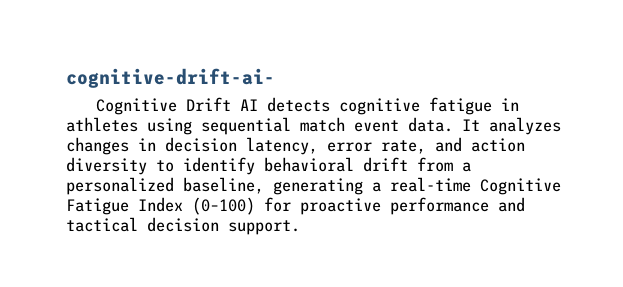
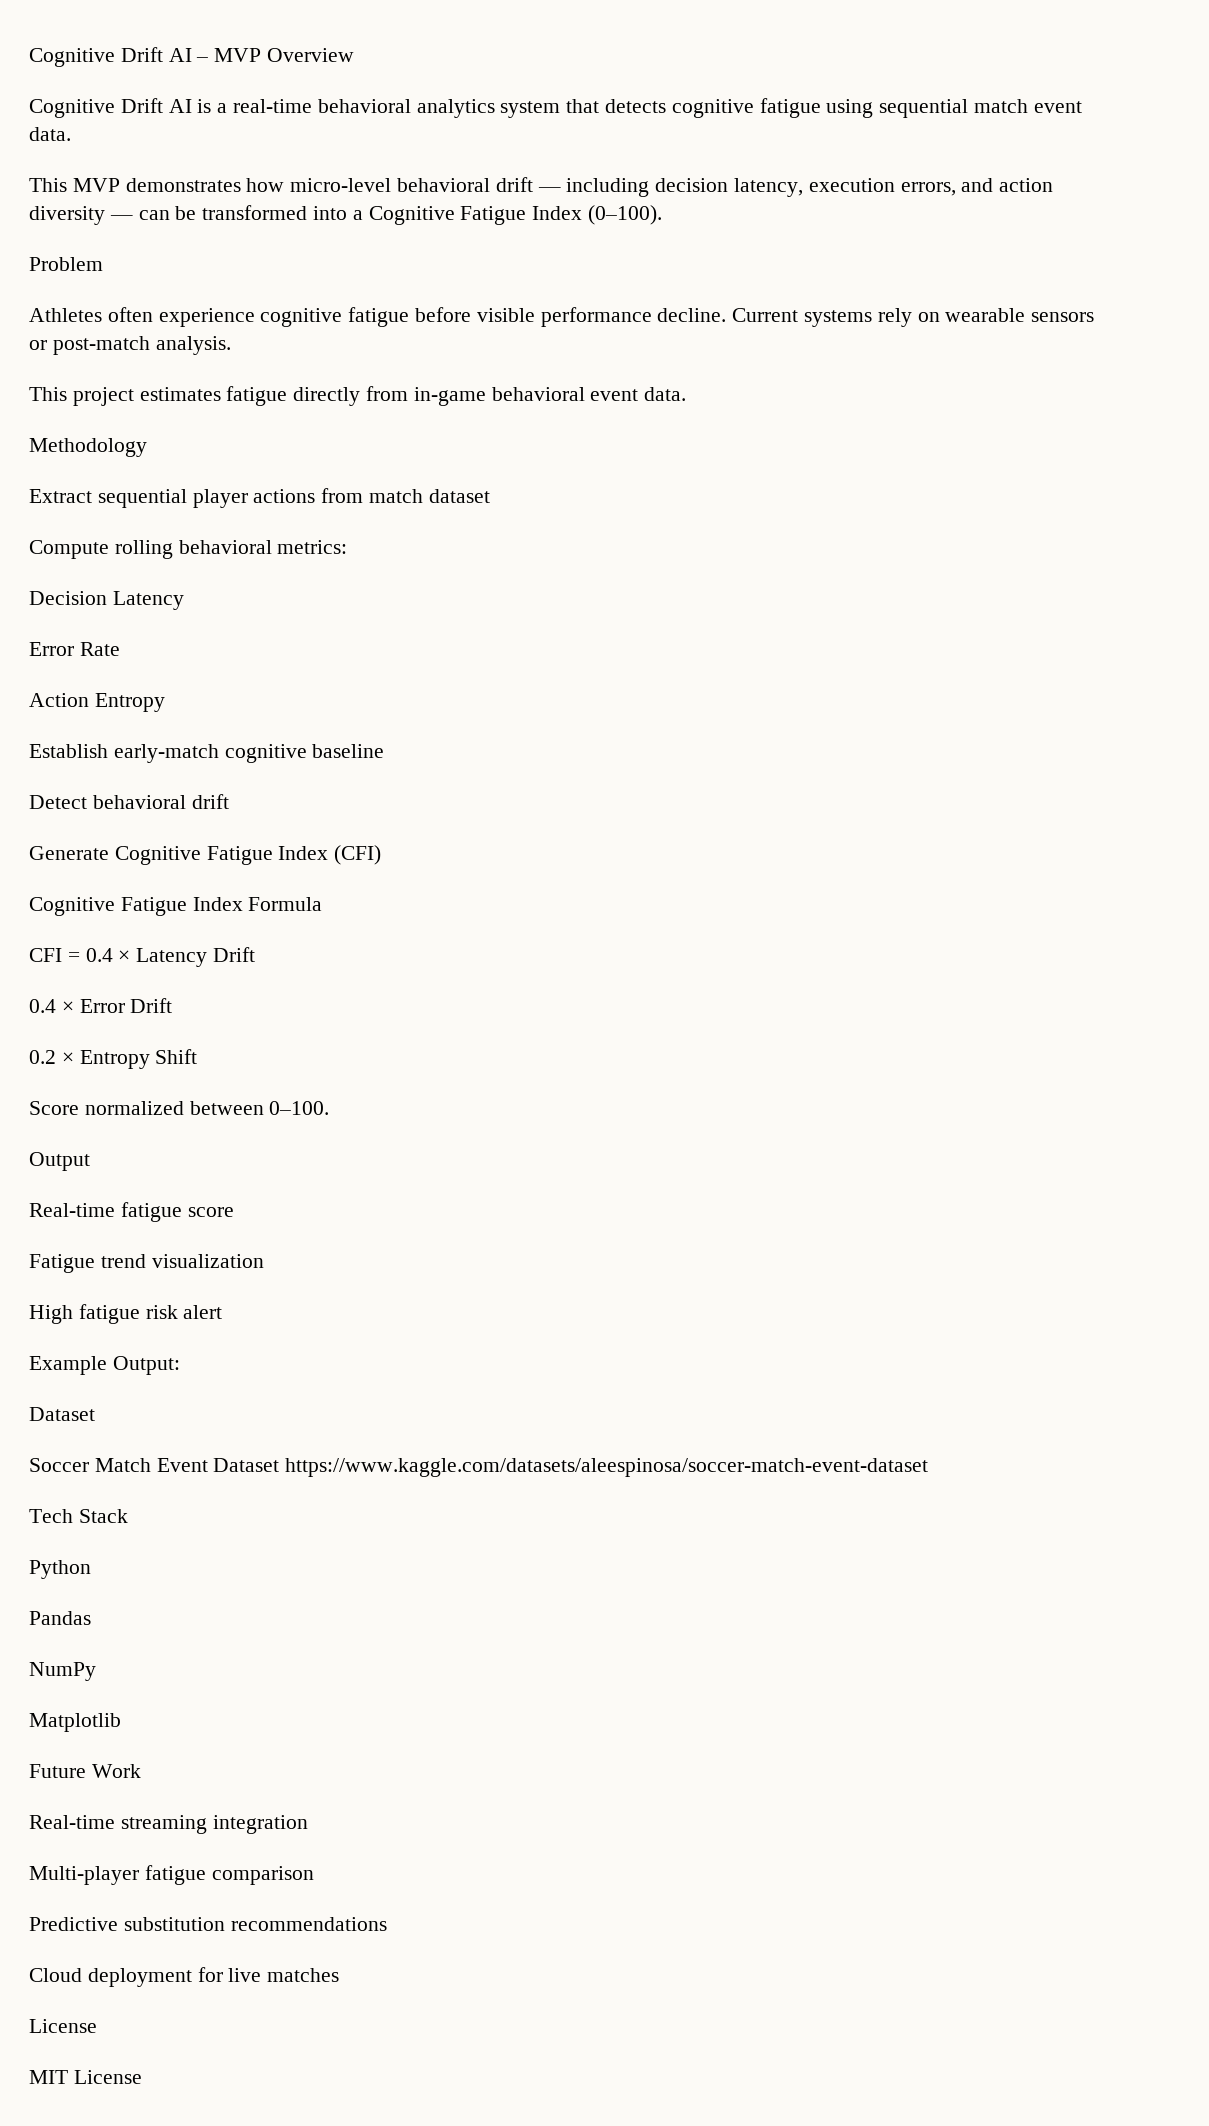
[66,68,275,88] [95,97,258,115] cognitive-drift-ai- // Cognitive Drift AI -> [29,47,355,67] [29,98,600,118] Cognitive Drift AI – MVP Overview // Cognitive Drift AI is a real-time behavioral analytics system that
[500,98,519,111] [66,117,138,132] in athletes -> (821, 108) none
[462,117,561,135] [66,137,525,155] [66,157,471,175] [66,177,561,195] [66,197,525,215] [66,217,300,235] It analyzes changes in decision latency, error rate, and action diversity to identify behavioral drift from a personalized baseline, generating a real-time Cognitive Fatigue Index (0–100) for proactive performance and tactical decision support. -> [29,177,1054,197] [29,205,663,225] [29,257,103,271] [29,307,1095,327] [29,336,231,355] [29,386,687,406] [29,438,147,457] [29,488,490,508] [29,540,348,559] [29,591,184,610] [29,642,120,656] [29,693,165,712] [29,744,385,763] [29,794,229,809] [29,845,382,865] [29,897,323,916] [29,947,256,967] [29,998,173,1013] [29,1049,198,1069] [29,1101,330,1115] [29,1152,90,1171] [29,1202,234,1222] [29,1254,264,1273] [29,1304,223,1324] [29,1356,180,1375] [29,1407,95,1421] [29,1458,929,1477] [29,1509,128,1523] [29,1560,91,1579] [29,1611,91,1625] [29,1662,96,1681] [29,1713,121,1732] [29,1764,141,1778] [29,1815,308,1834] [29,1865,314,1885] [29,1917,387,1931] [29,1967,340,1987] [29,2019,97,2033] [29,2070,142,2084] // This MVP demonstrates how micro-level behavioral drift — including decision latency, execution errors, and action diversity — can be transformed into a Cognitive Fatigue Index (0–100). // Problem // Athletes often experience cognitive fatigue before visible performance decline. Current systems rely on wearable sensors or post-match analysis. // This project estimates fatigue directly from in-game behavioral event data. // Methodology // Extract sequential player actions from match dataset // Compute rolling behavioral metrics: // Decision Latency // Error Rate // Action Entropy // Establish early-match cognitive baseline // Detect behavioral drift // Generate Cognitive Fatigue Index (CFI) // Cognitive Fatigue Index Formula // CFI = 0.4 × Latency Drift // 0.4 × Error Drift // 0.2 × Entropy Shift // Score normalized between 0–100. // Output // Real-time fatigue score // Fatigue trend visualization // High fatigue risk alert // Example Output: // Dataset // Soccer Match Event Dataset https://www.kaggle.com/datasets/aleespinosa/soccer-match-event-dataset // Tech Stack // Python // Pandas // NumPy // Matplotlib // Future Work // Real-time streaming integration // Multi-player fatigue comparison // Predictive substitution recommendations // Cloud deployment for live matches // License // MIT License

